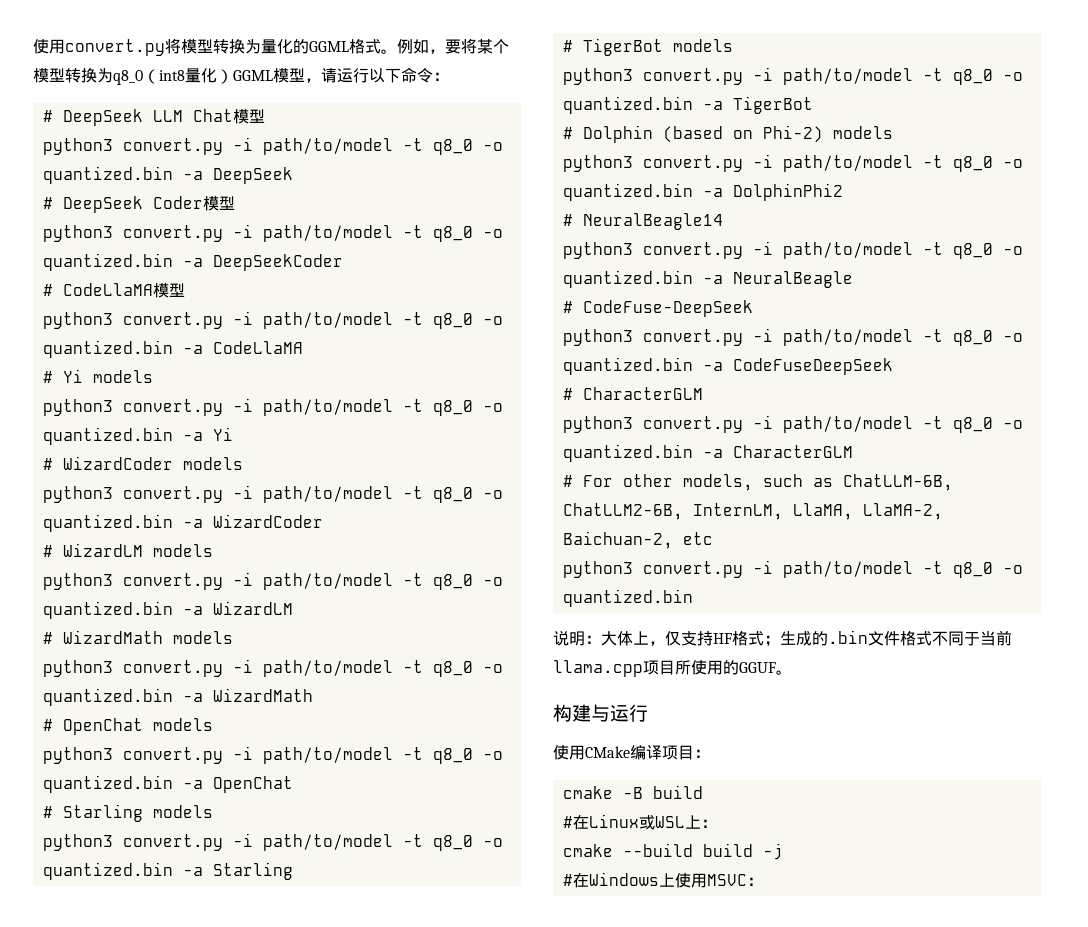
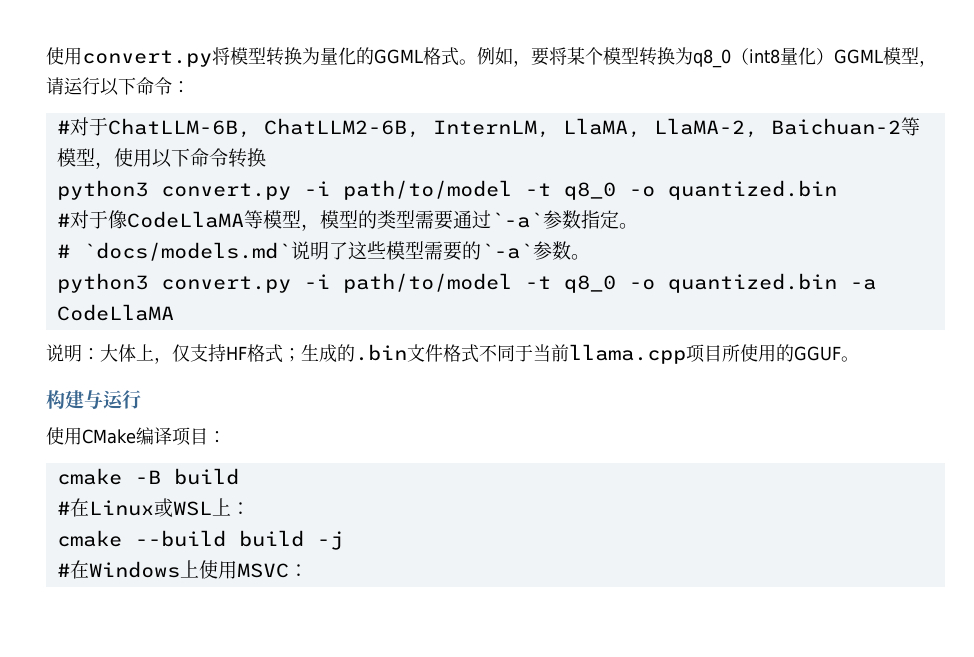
[62,109,265,126] [42,137,503,155] [42,166,293,184] [42,196,235,213] [42,224,503,242] [42,253,343,271] [42,283,185,298] DeepSeek LLM Chat模型 // python3 convert.py -i path/to/model -t q8_0 -o quantized.bin -a DeepSeek // # DeepSeek Coder模型 // python3 convert.py -i path/to/model -t q8_0 -o quantized.bin -a DeepSeekCoder // # CodeLlaMA模型 -> [69,117,920,138] [56,148,266,169] [56,180,837,200] [56,210,638,231] [56,241,590,261] 对于ChatLLM-6B, ChatLLM2-6B, InternLM, LlaMA, LlaMA-2, Baichuan-2等模型，使用以下命令转换 // python3 convert.py -i path/to/model -t q8_0 -o quantized.bin // #对于像CodeLlaMA等模型，模型的类型需要通过`-a`参数指定。 // # `docs/models.md`说明了这些模型需要的`-a`参数。
[42,369,153,383] [42,398,503,416] [42,427,233,445] [42,456,243,470] [42,485,503,503] [42,514,323,532] [42,543,213,557] [42,572,503,590] [42,601,293,619] [42,630,233,644] [42,659,503,677] [42,688,313,706] [42,718,213,735] [42,746,503,764] [42,775,293,793] [42,804,213,822] [42,833,503,851] [42,862,293,880] [562,38,733,56] [562,67,1023,85] [562,96,813,114] [562,125,893,143] [562,154,1023,172] [562,183,843,201] [562,213,723,230] [562,241,1023,259] [562,270,853,288] [562,300,753,317] [562,328,1023,346] [562,357,893,375] [562,387,703,400] [562,415,1023,433] [562,444,853,462] [562,474,953,491] [562,503,943,520] [562,531,713,549] [562,560,1023,578] [562,589,693,607] // # Yi models // python3 convert.py -i path/to/model -t q8_0 -o quantized.bin -a Yi // # WizardCoder models // python3 convert.py -i path/to/model -t q8_0 -o quantized.bin -a WizardCoder // # WizardLM models // python3 convert.py -i path/to/model -t q8_0 -o quantized.bin -a WizardLM // # WizardMath models // python3 convert.py -i path/to/model -t q8_0 -o quantized.bin -a WizardMath // # OpenChat models // python3 convert.py -i path/to/model -t q8_0 -o quantized.bin -a OpenChat // # Starling models // python3 convert.py -i path/to/model -t q8_0 -o quantized.bin -a Starling // # TigerBot models // python3 convert.py -i path/to/model -t q8_0 -o quantized.bin -a TigerBot // # Dolphin (based on Phi-2) models // python3 convert.py -i path/to/model -t q8_0 -o quantized.bin -a DolphinPhi2 // # NeuralBeagle14 // python3 convert.py -i path/to/model -t q8_0 -o quantized.bin -a NeuralBeagle // # CodeFuse-DeepSeek // python3 convert.py -i path/to/model -t q8_0 -o quantized.bin -a CodeFuseDeepSeek // # CharacterGLM // python3 convert.py -i path/to/model -t q8_0 -o quantized.bin -a CharacterGLM // # For other models, such as ChatLLM-6B, ChatLLM2-6B, InternLM, LlaMA, LlaMA-2, Baichuan-2, etc // python3 convert.py -i path/to/model -t q8_0 -o quantized.bin -> (174, 312) none

